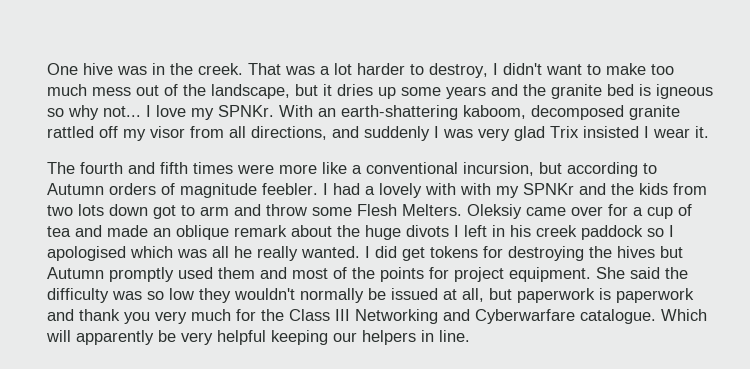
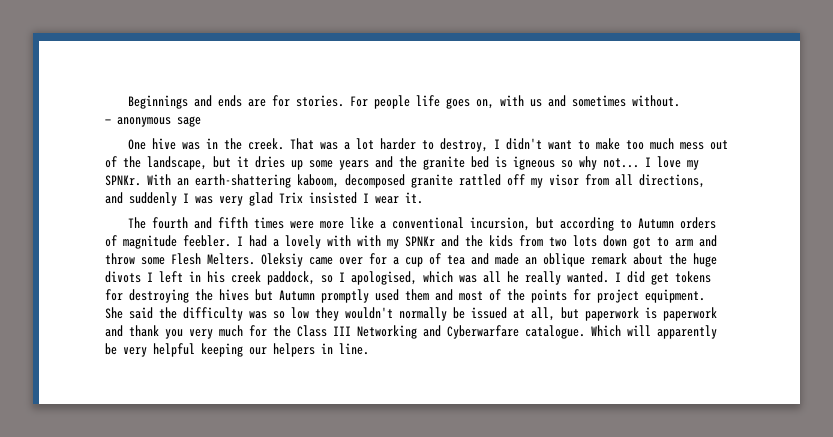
(47, 69) none -> [127,95,680,109] [105,116,201,127] Beginnings and ends are for stories. For people life goes on, with us and sometimes without. // — anonymous sage //
[581,225,643,240] paddock -> [267,271,315,285] paddock,
[47,246,126,261] apologised -> [351,271,417,285] apologised,

